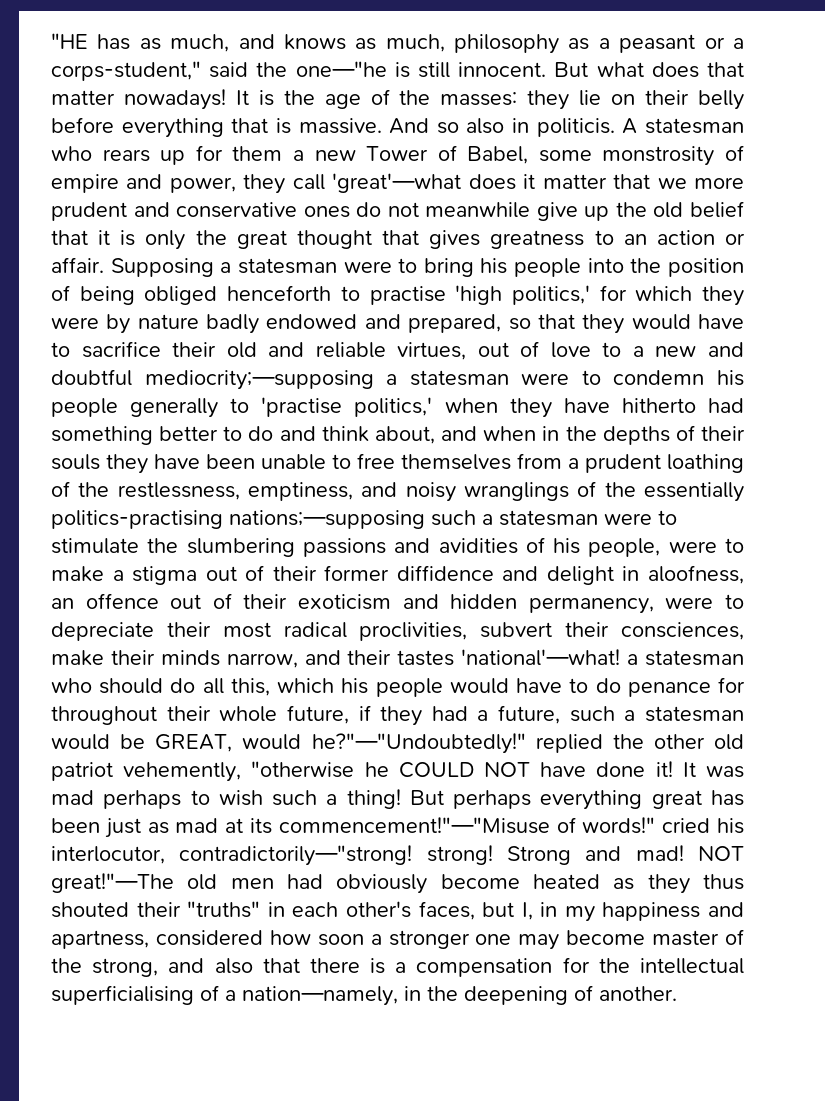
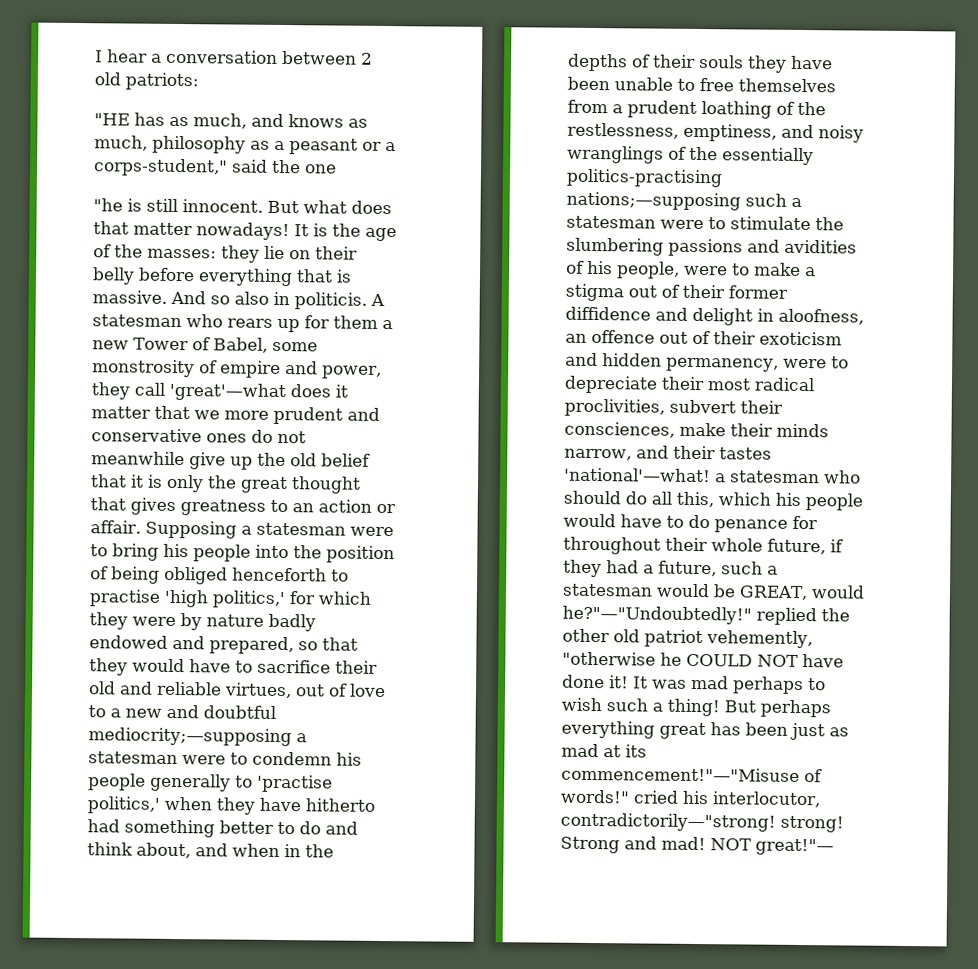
(51, 41) none -> [95,49,373,65] [94,72,199,91] I hear a conversation between 2 old patriots: //
[295,61,387,77] one—"he -> [304,164,337,174] [93,198,123,212] one // "he
[51,873,745,894] [51,901,744,922] [51,929,744,950] [51,957,744,977] [51,985,677,1006] great!"—The old men had obviously become heated as they thus shouted their "truths" in each other's faces, but I, in my happiness and apartness, considered how soon a stronger one may become master of the strong, and also that there is a compensation for the intellectual superficialising of a nation—namely, in the deepening of another. -> [755,838,834,856] great!"—

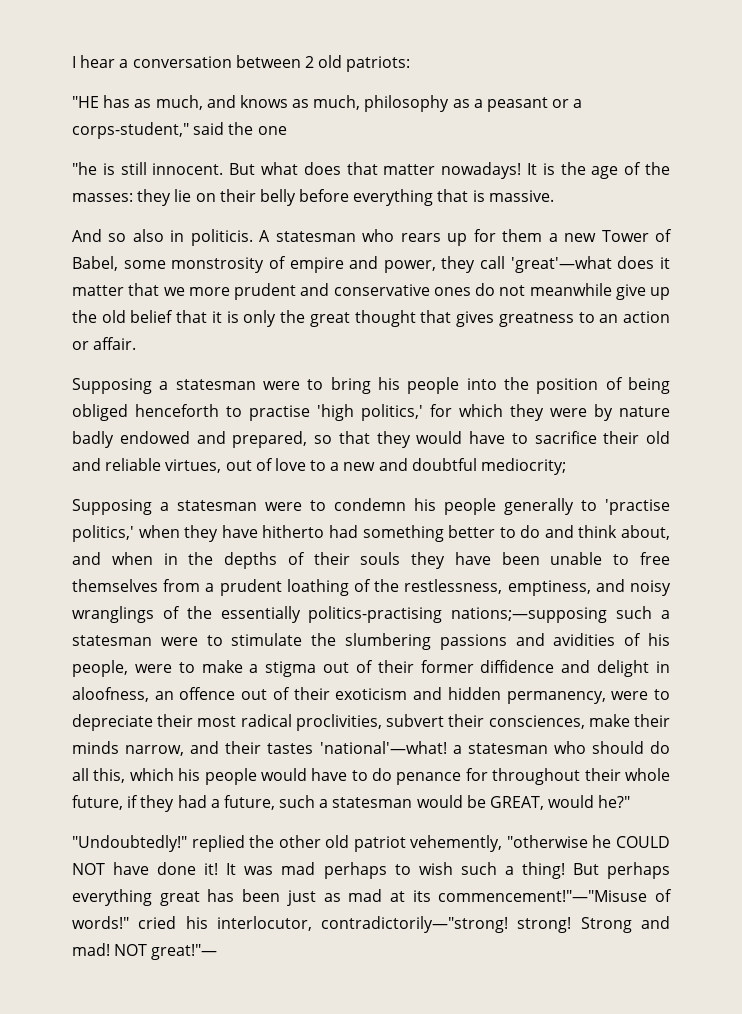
(167, 297) none -> (554, 196) //
(141, 527) none -> (137, 343) //
[88,727,292,747] mediocrity;—supposing -> [481,458,567,475] [72,499,152,515] mediocrity; // Supposing
[562,605,752,625] he?"—"Undoubtedly!" -> [598,795,631,808] [72,835,187,852] he?" // "Undoubtedly!"

